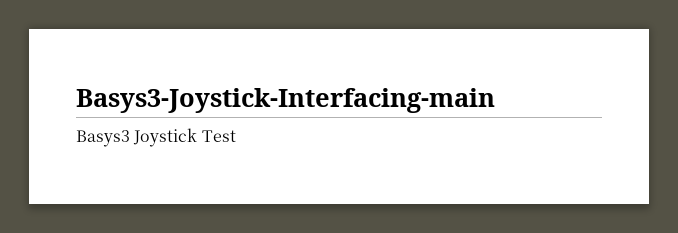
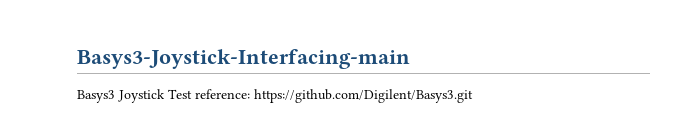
(236, 136) none -> [195,89,473,103] reference: https://github.com/Digilent/Basys3.git

